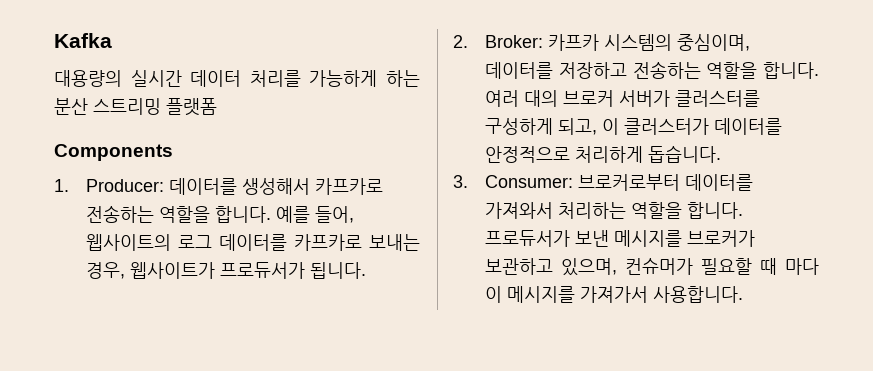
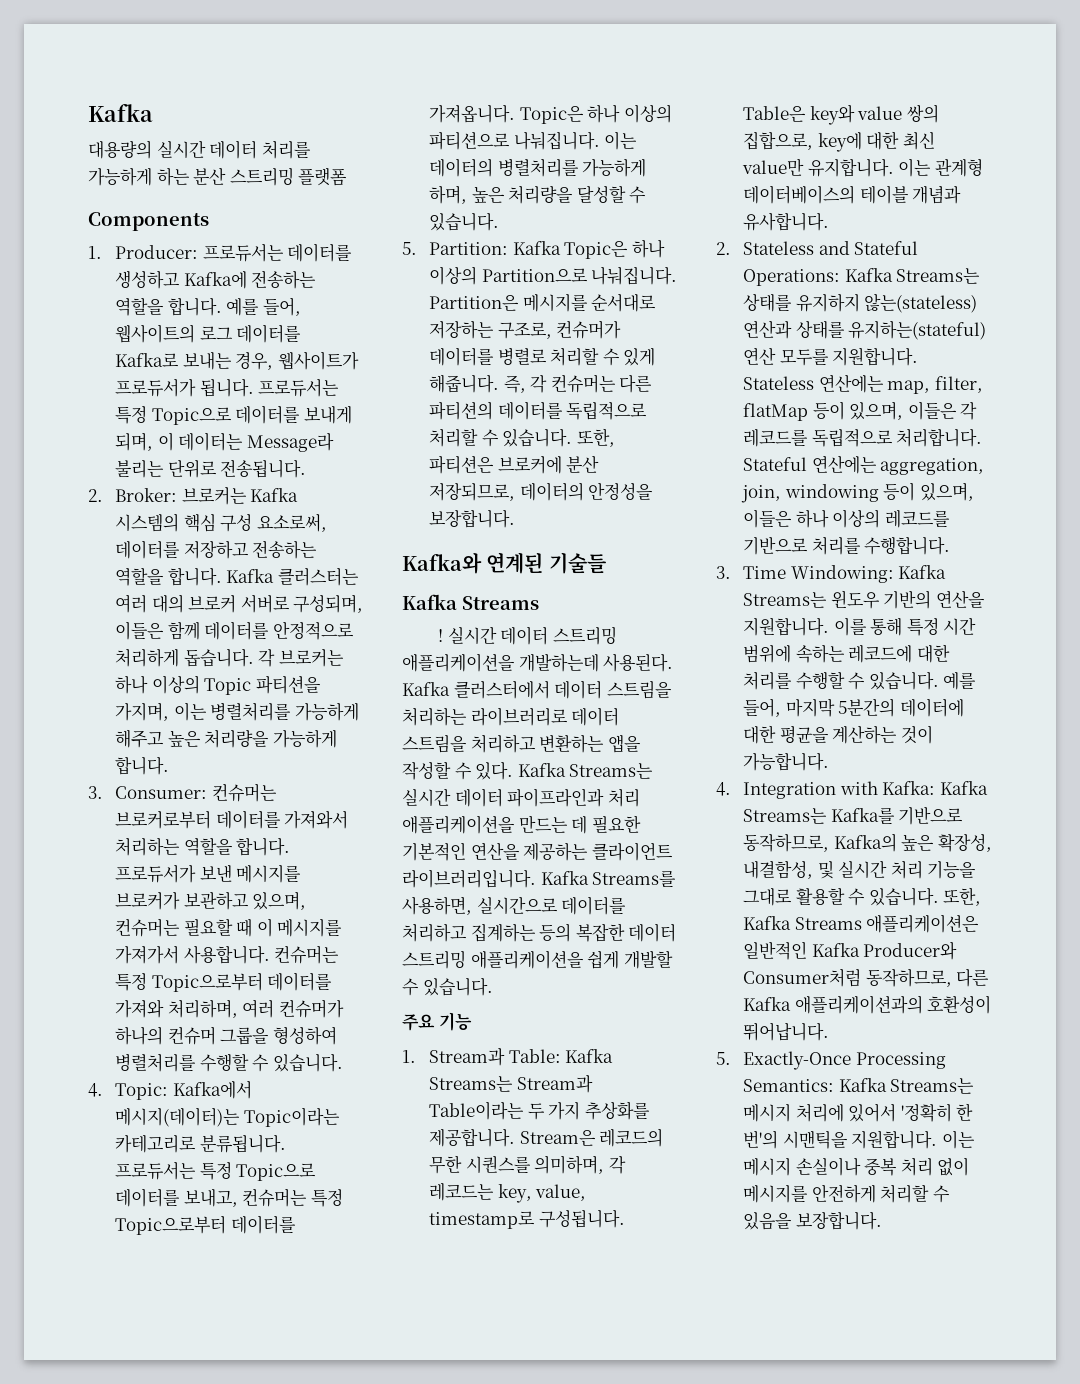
[169,178,384,195] 데이터를 생성해서 카프카로 -> [202,243,353,262] [115,270,247,289] 프로듀서는 데이터를 생성하고 Kafka에
[294,234,363,251] 카프카로 -> [115,353,180,367] Kafka로
[453,34,751,51] // 2. Broker: 카프카 시스템의 중심이며, -> [258,378,340,397] [115,405,352,425] [115,432,334,452] [115,459,307,478] [88,487,299,505] [115,513,327,532] 프로듀서는 특정 Topic으로 데이터를 보내게 되며, 이 데이터는 Message라 불리는 단위로 전송됩니다. // 2. Broker: 브로커는 Kafka 시스템의 핵심 구성 요소로써,
(819, 70) none -> [226,568,359,586] Kafka 클러스터는
[619,90,761,107] [485,118,783,135] [485,145,722,163] 서버가 클러스터를 구성하게 되고, 이 클러스터가 데이터를 안정적으로 처리하게 돕습니다. -> [240,594,364,613] [115,621,354,640] [115,648,344,667] [115,675,321,695] [115,702,359,721] [115,729,337,748] [115,757,170,775] 서버로 구성되며, 이들은 함께 데이터를 안정적으로 처리하게 돕습니다. 각 브로커는 하나 이상의 Topic 파티션을 가지며, 이는 병렬처리를 가능하게 해주고 높은 처리량을 가능하게 합니다.
(574, 181) none -> [211,783,277,802] 컨슈머는
[625,258,694,275] 컨슈머가 -> [115,918,181,937] 컨슈머는
[785,258,819,275] 마다 -> (253, 927) none
(744, 294) none -> [274,945,340,964] [115,972,333,992] [115,999,344,1018] [115,1026,337,1045] [115,1053,343,1072] [88,1080,252,1100] [115,1107,340,1127] [115,1134,286,1153] [115,1161,317,1181] [115,1188,343,1207] [115,1215,296,1235] [429,104,672,124] [429,131,638,150] [429,158,647,177] [429,185,647,204] [429,213,500,231] [402,239,665,259] [429,266,678,285] [429,293,657,312] [429,320,622,339] [429,347,656,366] [429,374,653,393] [429,401,648,420] [429,428,615,447] [429,455,600,474] [429,482,654,501] [429,510,516,528] [402,552,606,574] [402,594,539,610] [438,626,617,645] [402,653,674,672] [402,680,672,699] [402,707,620,726] [402,734,641,753] [402,762,654,780] [402,788,640,807] [402,815,641,834] [402,842,673,861] [402,869,677,888] [402,896,627,915] [402,923,677,942] [402,950,673,969] [402,978,493,996] [402,1012,472,1031] [402,1048,614,1066] [429,1075,593,1093] [429,1101,650,1120] [429,1128,664,1147] [429,1155,626,1174] [429,1182,587,1203] [429,1210,625,1229] [743,104,939,125] [743,131,935,152] [742,158,983,177] [743,185,962,204] [743,212,830,231] [716,241,919,255] [743,268,981,286] [743,293,978,313] [743,320,987,340] [743,347,919,366] [743,374,983,394] [743,401,978,421] [743,428,983,447] [743,455,985,475] [741,482,974,503] [743,509,950,528] [743,536,951,555] [716,565,947,583] [743,590,985,609] [743,617,977,636] [743,644,950,663] [743,671,977,690] [743,698,964,717] [743,725,933,744] [743,753,830,771] [716,781,988,799] [743,807,964,825] [743,833,992,852] [743,860,977,879] [743,887,982,906] [743,914,980,933] [743,941,958,960] [743,968,990,987] [743,995,992,1014] [743,1022,830,1041] [716,1051,946,1070] [743,1078,975,1094] [743,1103,974,1122] [743,1130,975,1149] [743,1157,970,1176] [743,1184,950,1203] [743,1212,882,1230] 컨슈머는 특정 Topic으로부터 데이터를 가져와 처리하며, 여러 컨슈머가 하나의 컨슈머 그룹을 형성하여 병렬처리를 수행할 수 있습니다. // 4. Topic: Kafka에서 메시지(데이터)는 Topic이라는 카테고리로 분류됩니다. 프로듀서는 특정 Topic으로 데이터를 보내고, 컨슈머는 특정 Topic으로부터 데이터를 가져옵니다. Topic은 하나 이상의 파티션으로 나눠집니다. 이는 데이터의 병렬처리를 가능하게 하며, 높은 처리량을 달성할 수 있습니다. // 5. Partition: Kafka Topic은 하나 이상의 Partition으로 나눠집니다. Partition은 메시지를 순서대로 저장하는 구조로, 컨슈머가 데이터를 병렬로 처리할 수 있게 해줍니다. 즉, 각 컨슈머는 다른 파티션의 데이터를 독립적으로 처리할 수 있습니다. 또한, 파티션은 브로커에 분산 저장되므로, 데이터의 안정성을 보장합니다. // Kafka와 연계된 기술들 // Kafka Streams // ! 실시간 데이터 스트리밍 애플리케이션을 개발하는데 사용된다. Kafka 클러스터에서 데이터 스트림을 처리하는 라이브러리로 데이터 스트림을 처리하고 변환하는 앱을 작성할 수 있다. Kafka Streams는 실시간 데이터 파이프라인과 처리 애플리케이션을 만드는 데 필요한 기본적인 연산을 제공하는 클라이언트 라이브러리입니다. Kafka Streams를 사용하면, 실시간으로 데이터를 처리하고 집계하는 등의 복잡한 데이터 스트리밍 애플리케이션을 쉽게 개발할 수 있습니다. // 주요 기능 // 1. Stream과 Table: Kafka Streams는 Stream과 Table이라는 두 가지 추상화를 제공합니다. Stream은 레코드의 무한 시퀀스를 의미하며, 각 레코드는 key, value, timestamp로 구성됩니다. Table은 key와 value 쌍의 집합으로, key에 대한 최신 value만 유지합니다. 이는 관계형 데이터베이스의 테이블 개념과 유사합니다. // 2. Stateless and Stateful Operations: Kafka Streams는 상태를 유지하지 않는(stateless) 연산과 상태를 유지하는(stateful) 연산 모두를 지원합니다. Stateless 연산에는 map, filter, flatMap 등이 있으며, 이들은 각 레코드를 독립적으로 처리합니다. Stateful 연산에는 aggregation, join, windowing 등이 있으며, 이들은 하나 이상의 레코드를 기반으로 처리를 수행합니다. // 3. Time Windowing: Kafka Streams는 윈도우 기반의 연산을 지원합니다. 이를 통해 특정 시간 범위에 속하는 레코드에 대한 처리를 수행할 수 있습니다. 예를 들어, 마지막 5분간의 데이터에 대한 평균을 계산하는 것이 가능합니다. // 4. Integration with Kafka: Kafka Streams는 Kafka를 기반으로 동작하므로, Kafka의 높은 확장성, 내결함성, 및 실시간 처리 기능을 그대로 활용할 수 있습니다. 또한, Kafka Streams 애플리케이션은 일반적인 Kafka Producer와 Consumer처럼 동작하므로, 다른 Kafka 애플리케이션과의 호환성이 뛰어납니다. // 5. Exactly-Once Processing Semantics: Kafka Streams는 메시지 처리에 있어서 '정확히 한 번'의 시맨틱을 지원합니다. 이는 메시지 손실이나 중복 처리 없이 메시지를 안전하게 처리할 수 있음을 보장합니다.

